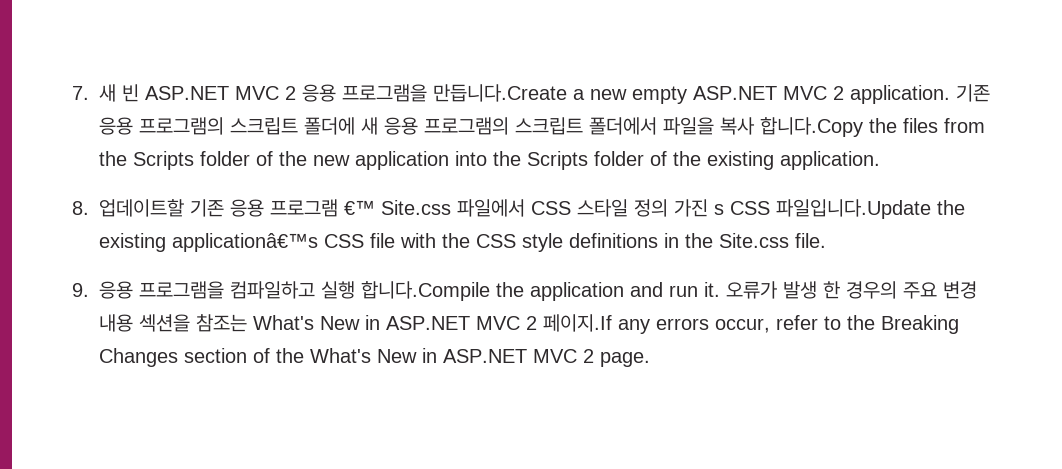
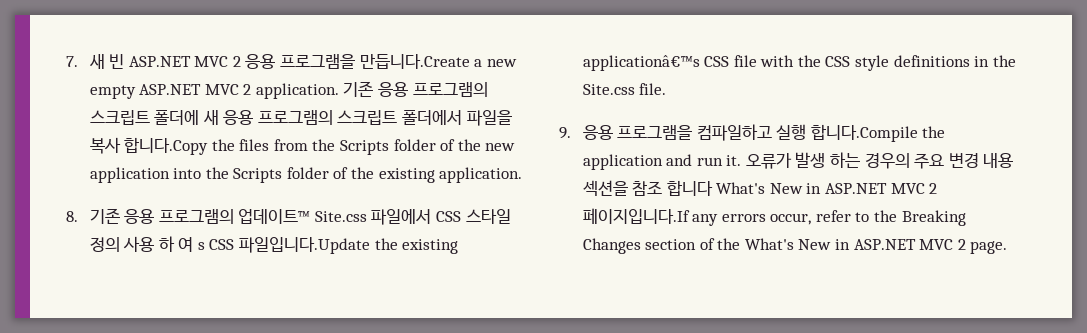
[99,199,375,217] 업데이트할 기존 응용 프로그램 €™ -> [89,208,311,224] 기존 응용 프로그램의 업데이트™
[674,199,708,217] 가진 -> [123,236,194,252] 사용 하 여
[823,281,840,299] 한 -> [830,152,861,168] 하는
[196,314,612,332] 참조는 What's New in ASP.NET MVC 2 페이지.If -> [632,180,938,196] [582,208,690,224] 참조 합니다 What's New in ASP.NET MVC 2 페이지입니다.If

